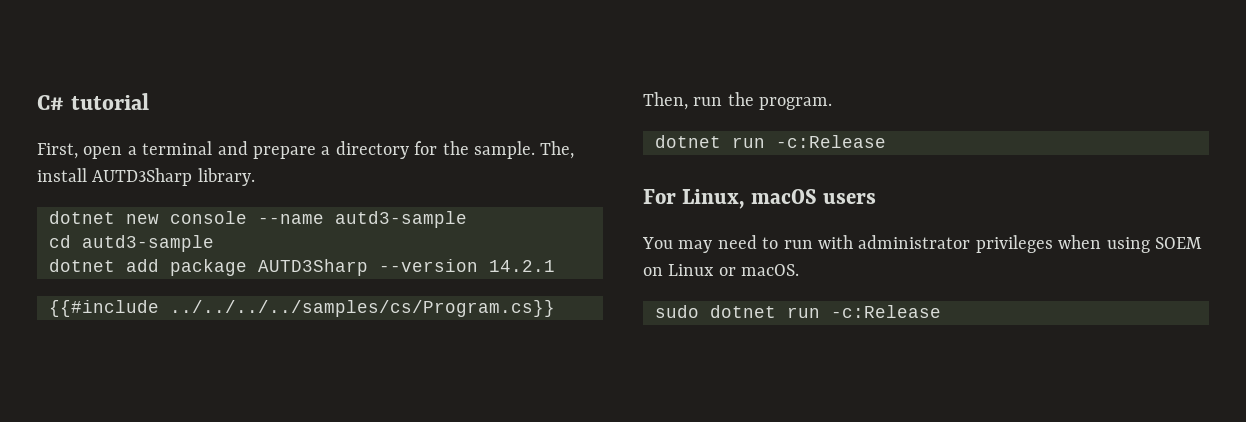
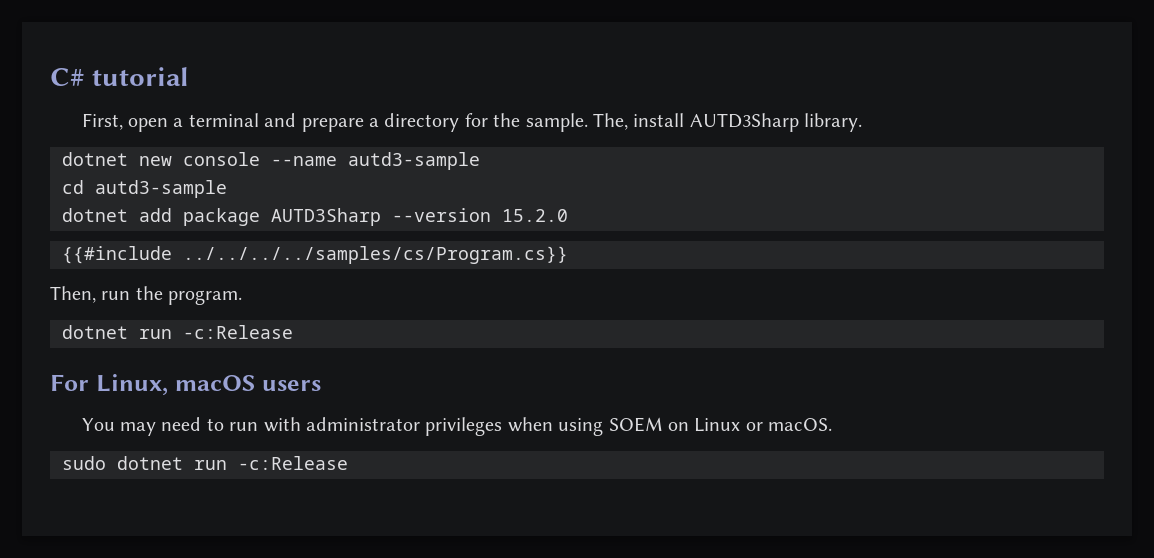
[489,260,555,272] 14.2.1 -> [502,209,568,222] 15.2.0

